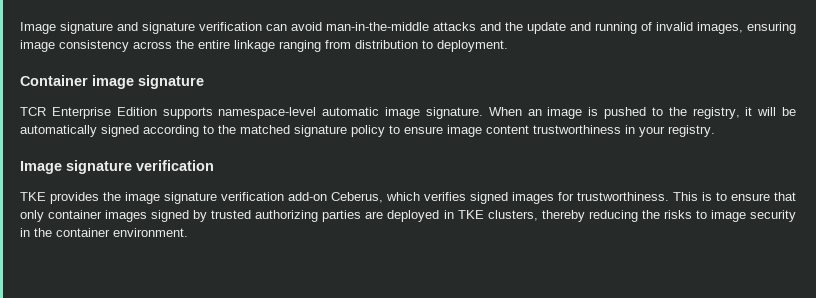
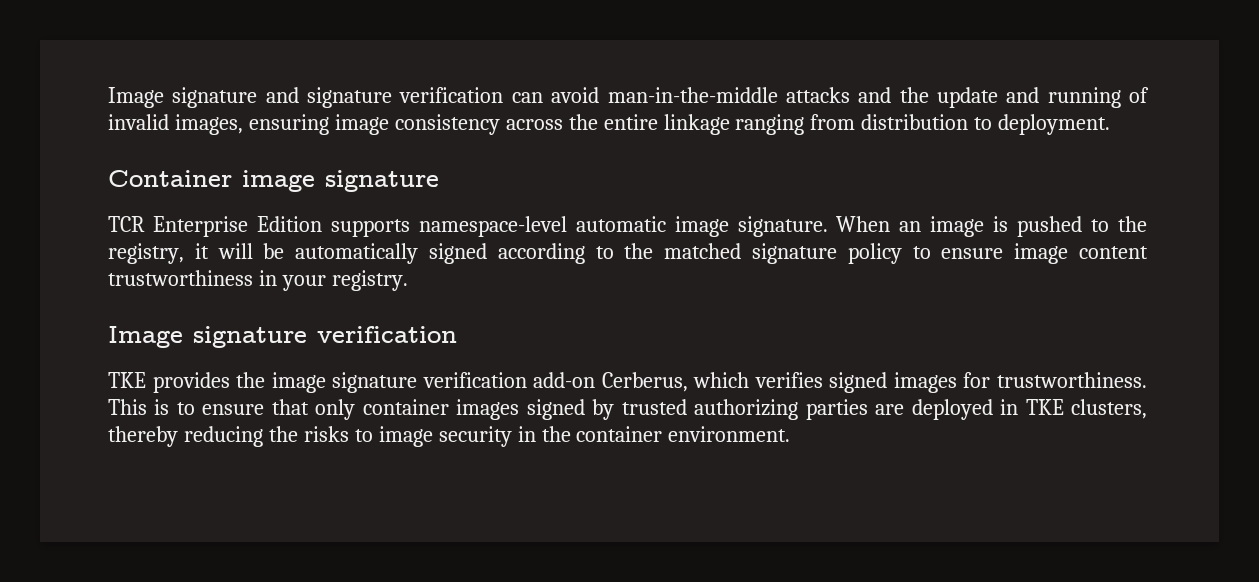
[331,192,383,203] Ceberus, -> [601,372,688,392] Cerberus,

